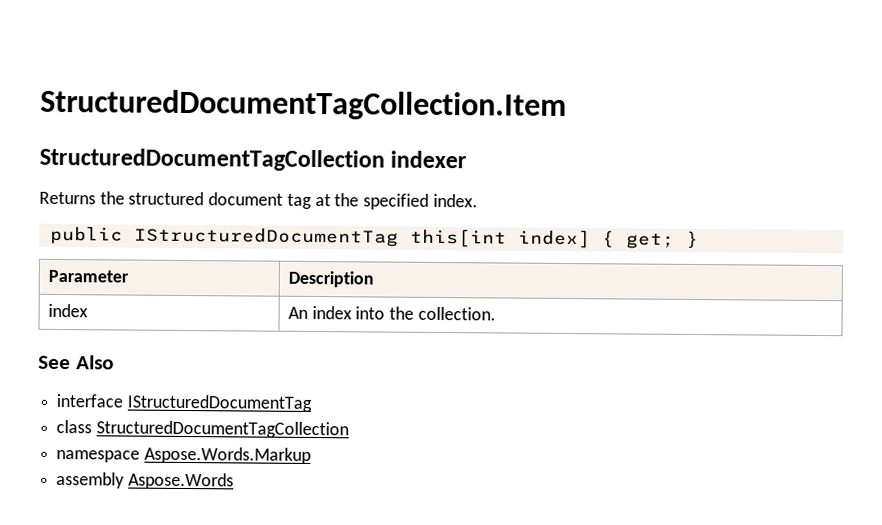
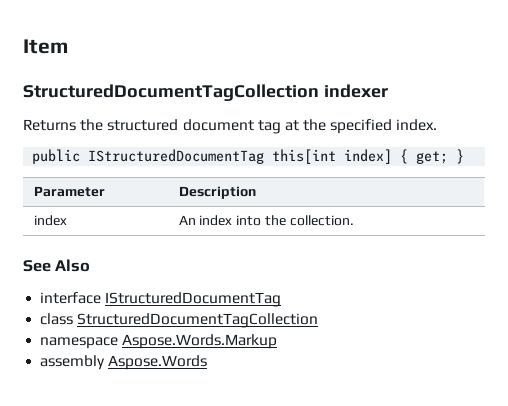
[40,88,567,121] StructuredDocumentTagCollection.Item -> [23,39,68,54] Item

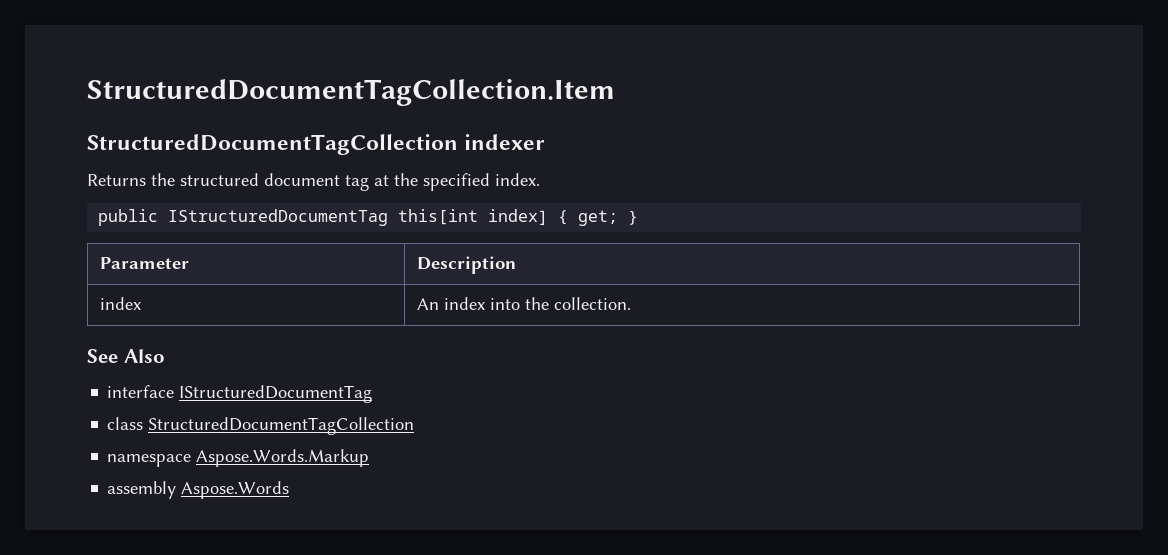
[23,39,68,54] Item -> [87,79,615,106] StructuredDocumentTagCollection.Item

